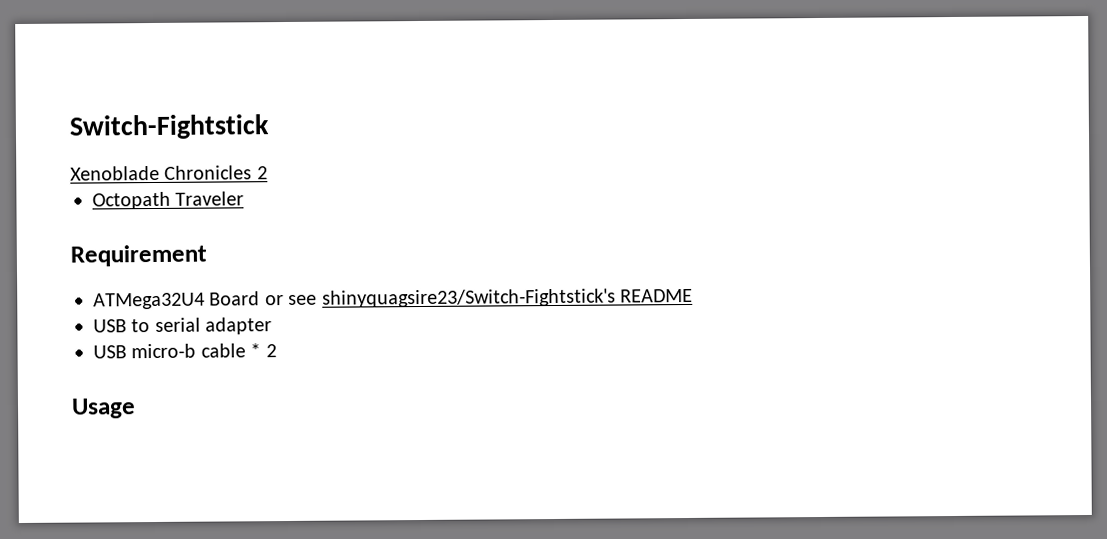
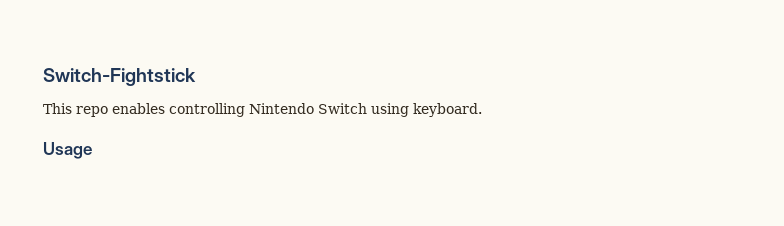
[70,165,268,181] [92,191,245,210] [70,244,207,267] [93,288,693,310] [93,317,273,335] [93,343,277,359] Xenoblade Chronicles 2 // Octopath Traveler // Requirement // ATMega32U4 Board or see shinyquagsire23/Switch-Fightstick's README // USB to serial adapter // USB micro-b cable * 2 -> [43,103,482,117] This repo enables controlling Nintendo Switch using keyboard.

